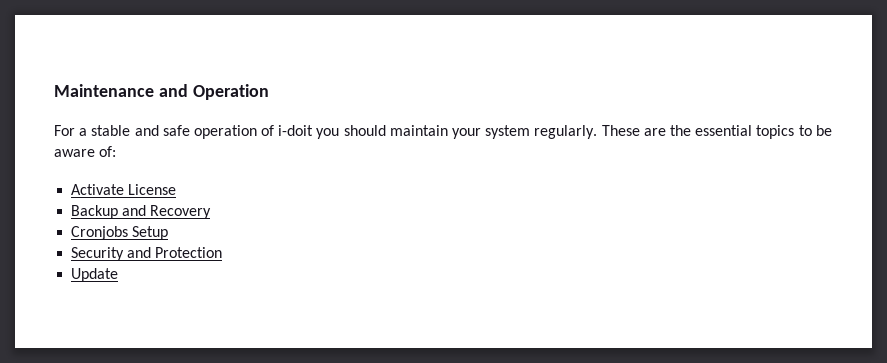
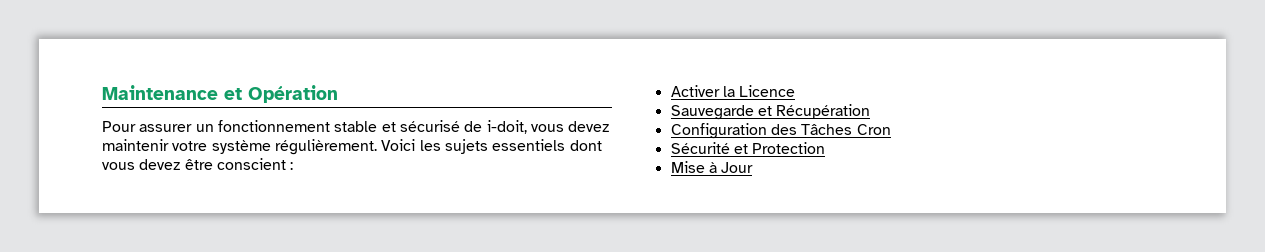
[158,84,269,100] [54,125,832,139] [54,146,117,157] [71,184,177,195] [71,205,212,219] [71,226,169,240] [71,247,223,261] [71,268,119,282] and Operation // For a stable and safe operation of i-doit you should maintain your system regularly. These are the essential topics to be aware of: // Activate License // Backup and Recovery // Cronjobs Setup // Security and Protection // Update -> [224,85,338,103] [102,120,610,134] [102,139,602,155] [102,158,294,170] [670,85,796,97] [670,104,871,120] [670,123,891,139] [670,142,826,154] [670,161,754,173] et Opération // Pour assurer un fonctionnement stable et sécurisé de i-doit, vous devez maintenir votre système régulièrement. Voici les sujets essentiels dont vous devez être conscient : // Activer la Licence // Sauvegarde et Récupération // Configuration des Tâches Cron // Sécurité et Protection // Mise à Jour

